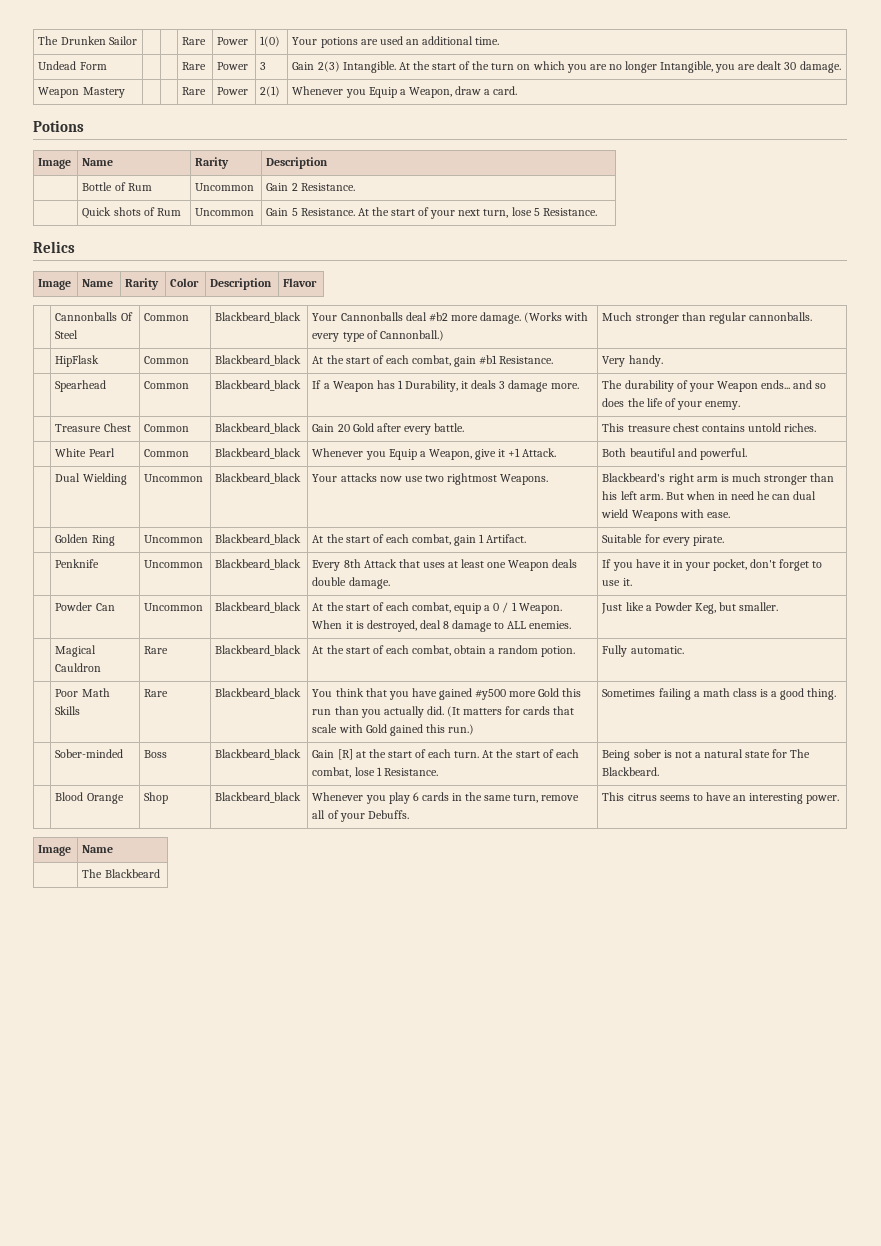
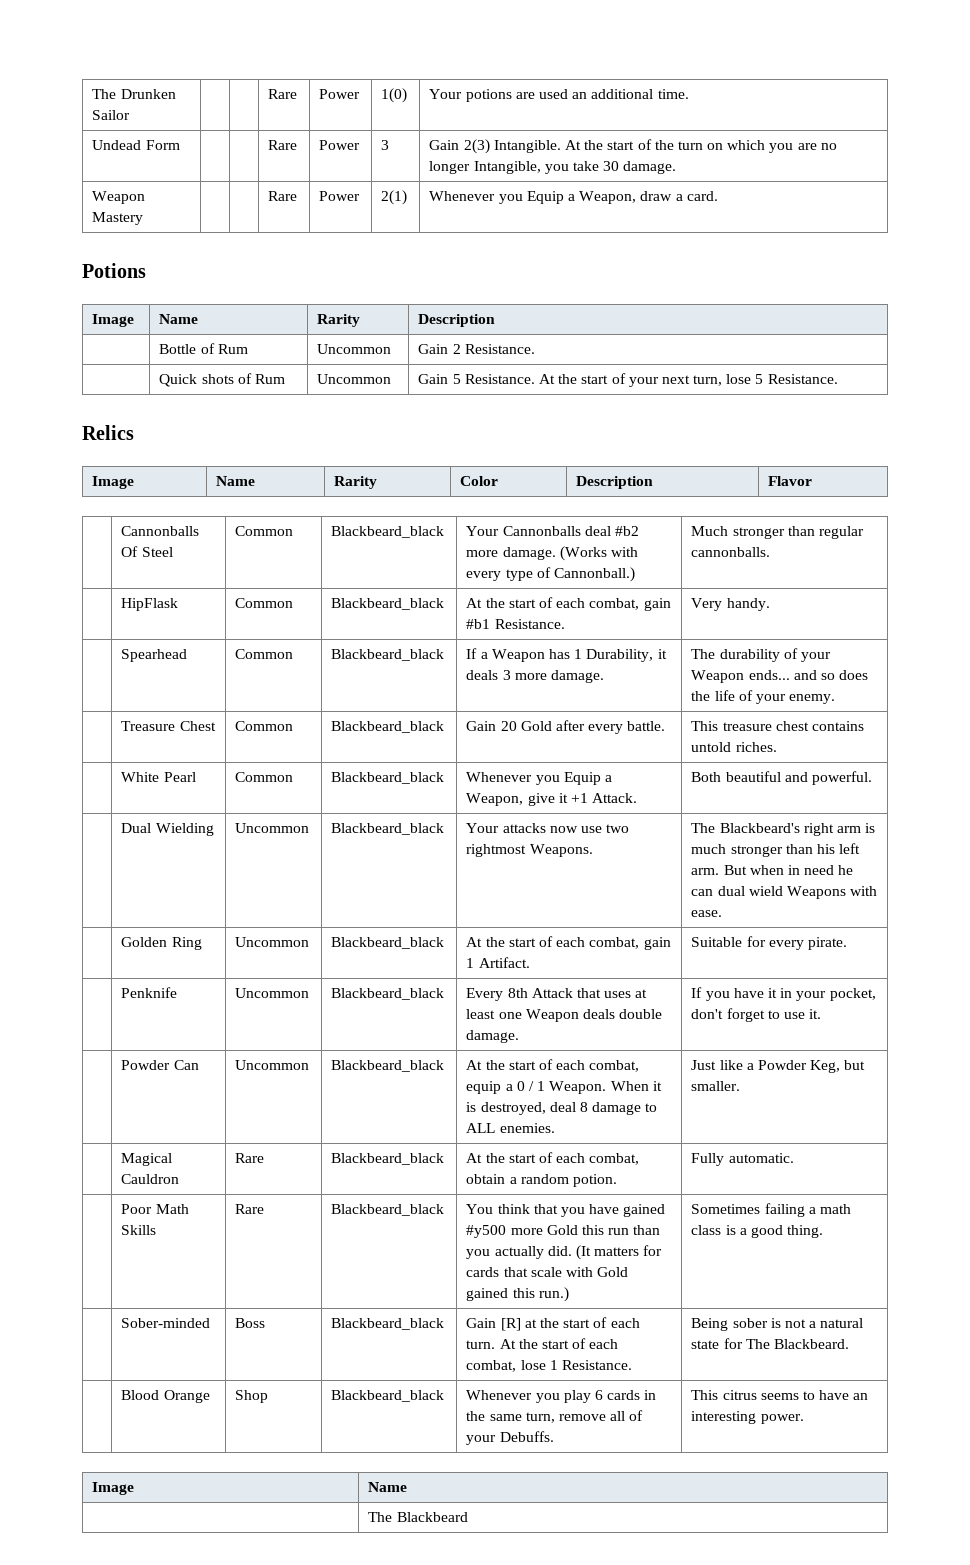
[738,61,782,70] are dealt -> [572,161,599,171] take
[508,380,579,392] damage more. -> [514,670,604,683] more damage.
(549, 479) none -> [691,823,716,833] The

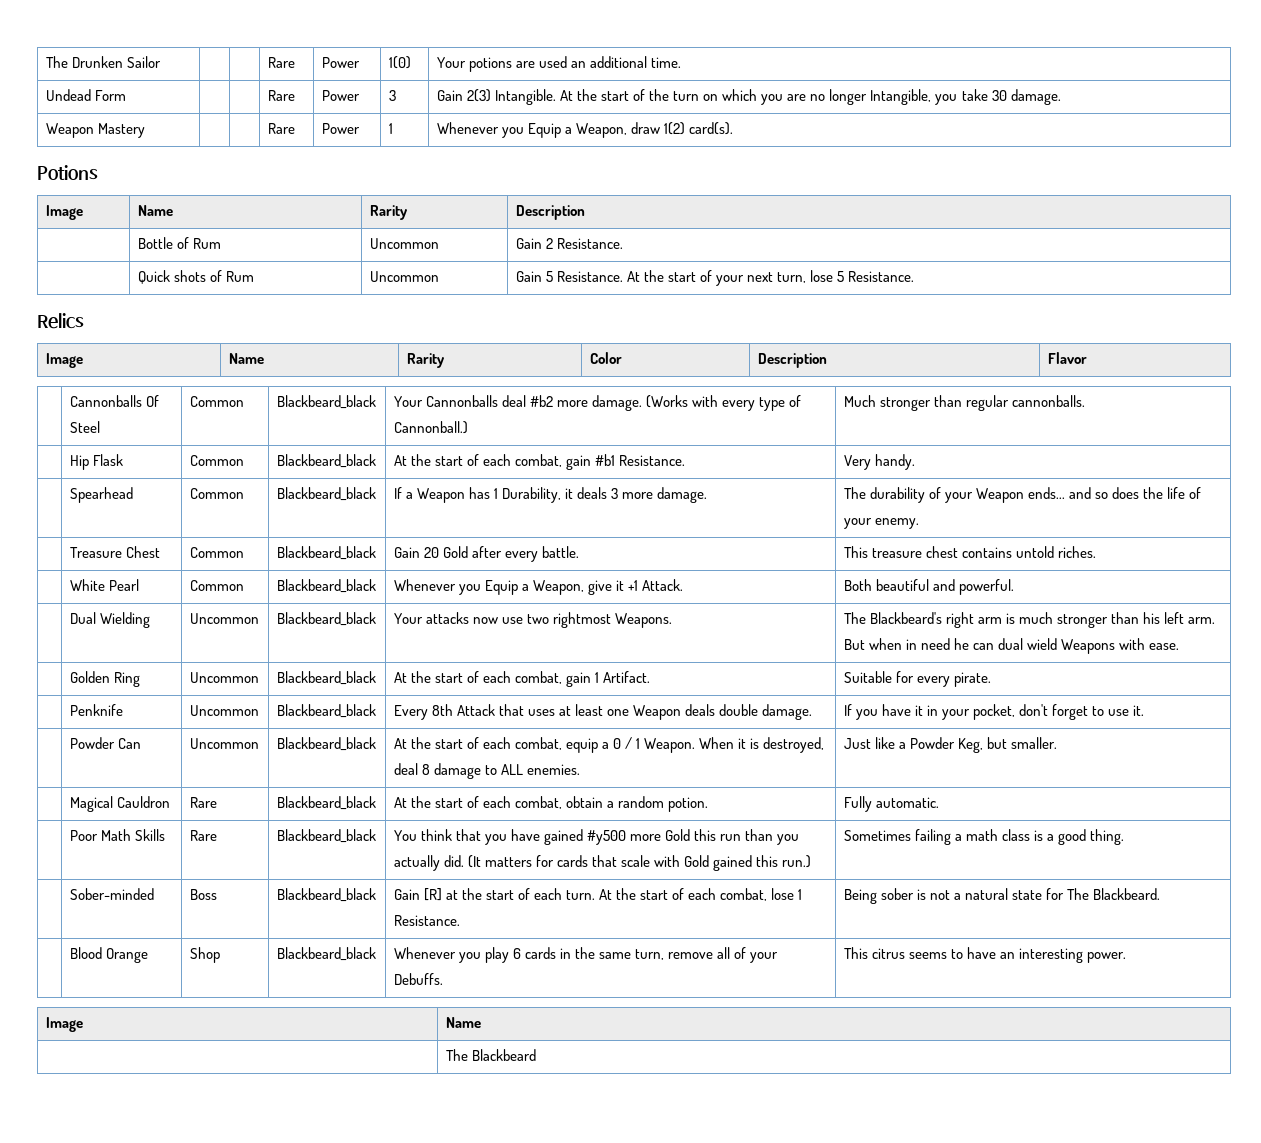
[381,190,408,205] 2(1) -> [388,123,393,134] 1
[675,191,718,201] a card. -> [663,122,734,135] 1(2) card(s).
[121,598,179,611] HipFlask -> [69,454,123,470] Hip Flask

